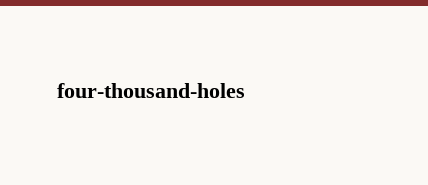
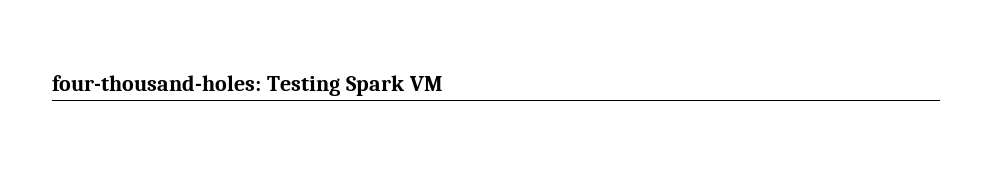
[57,83,245,98] four-thousand-holes -> [52,75,443,96] four-thousand-holes: Testing Spark VM

